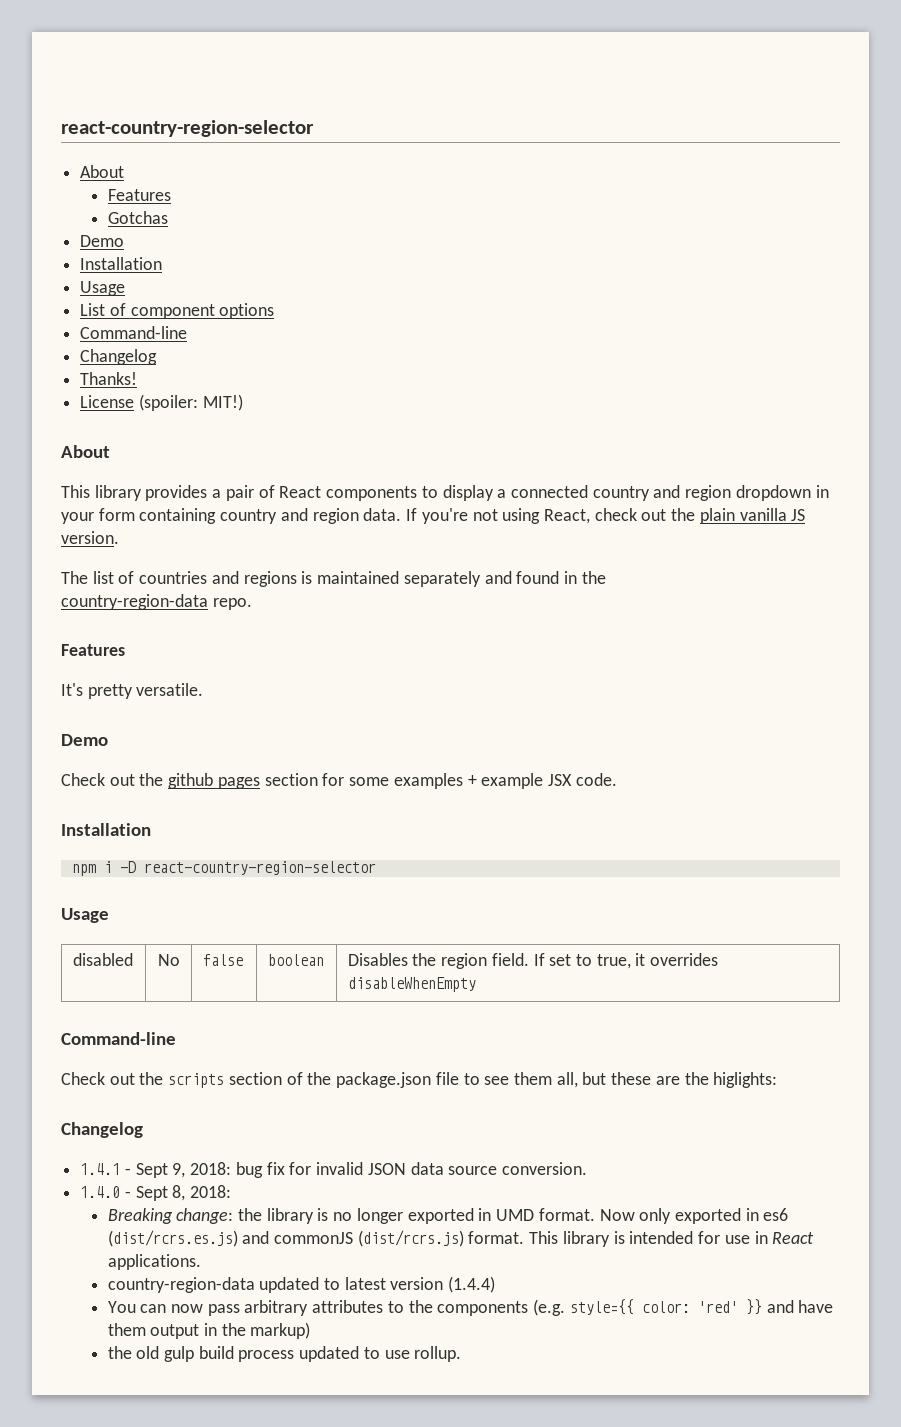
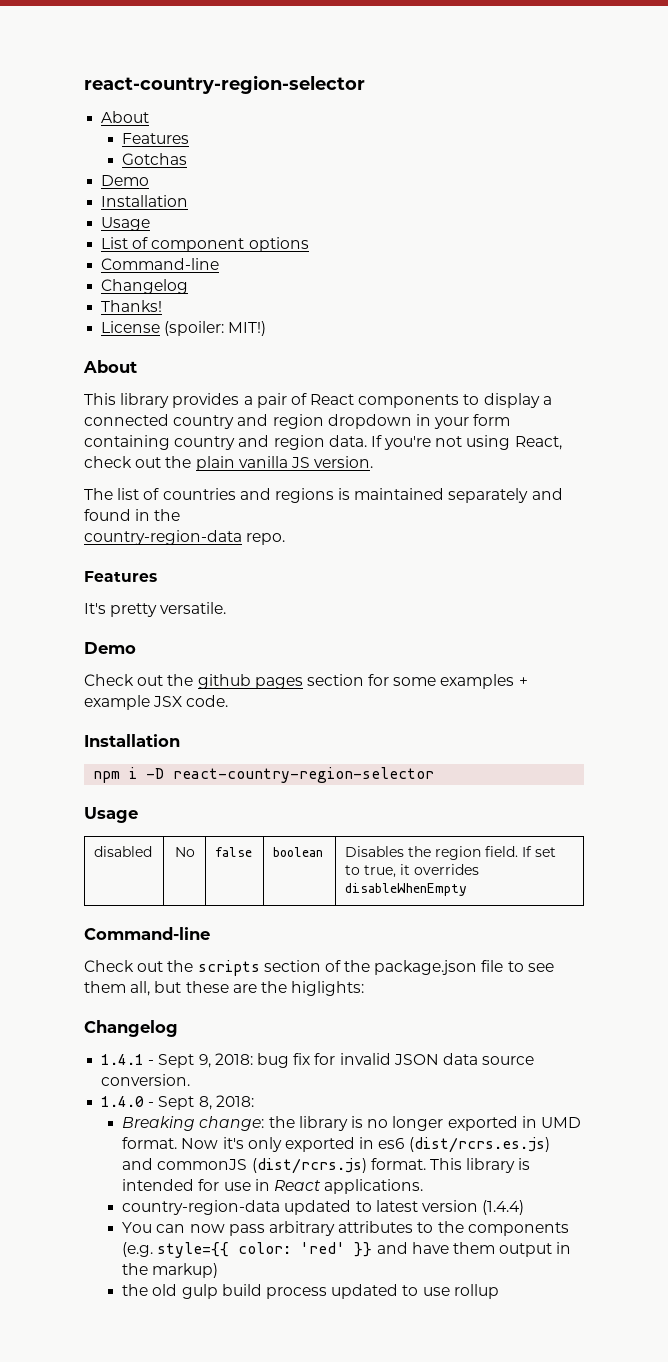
(635, 1215) none -> [222,1137,244,1149] it's
[414,1346,462,1362] rollup. -> [453,1284,499,1299] rollup

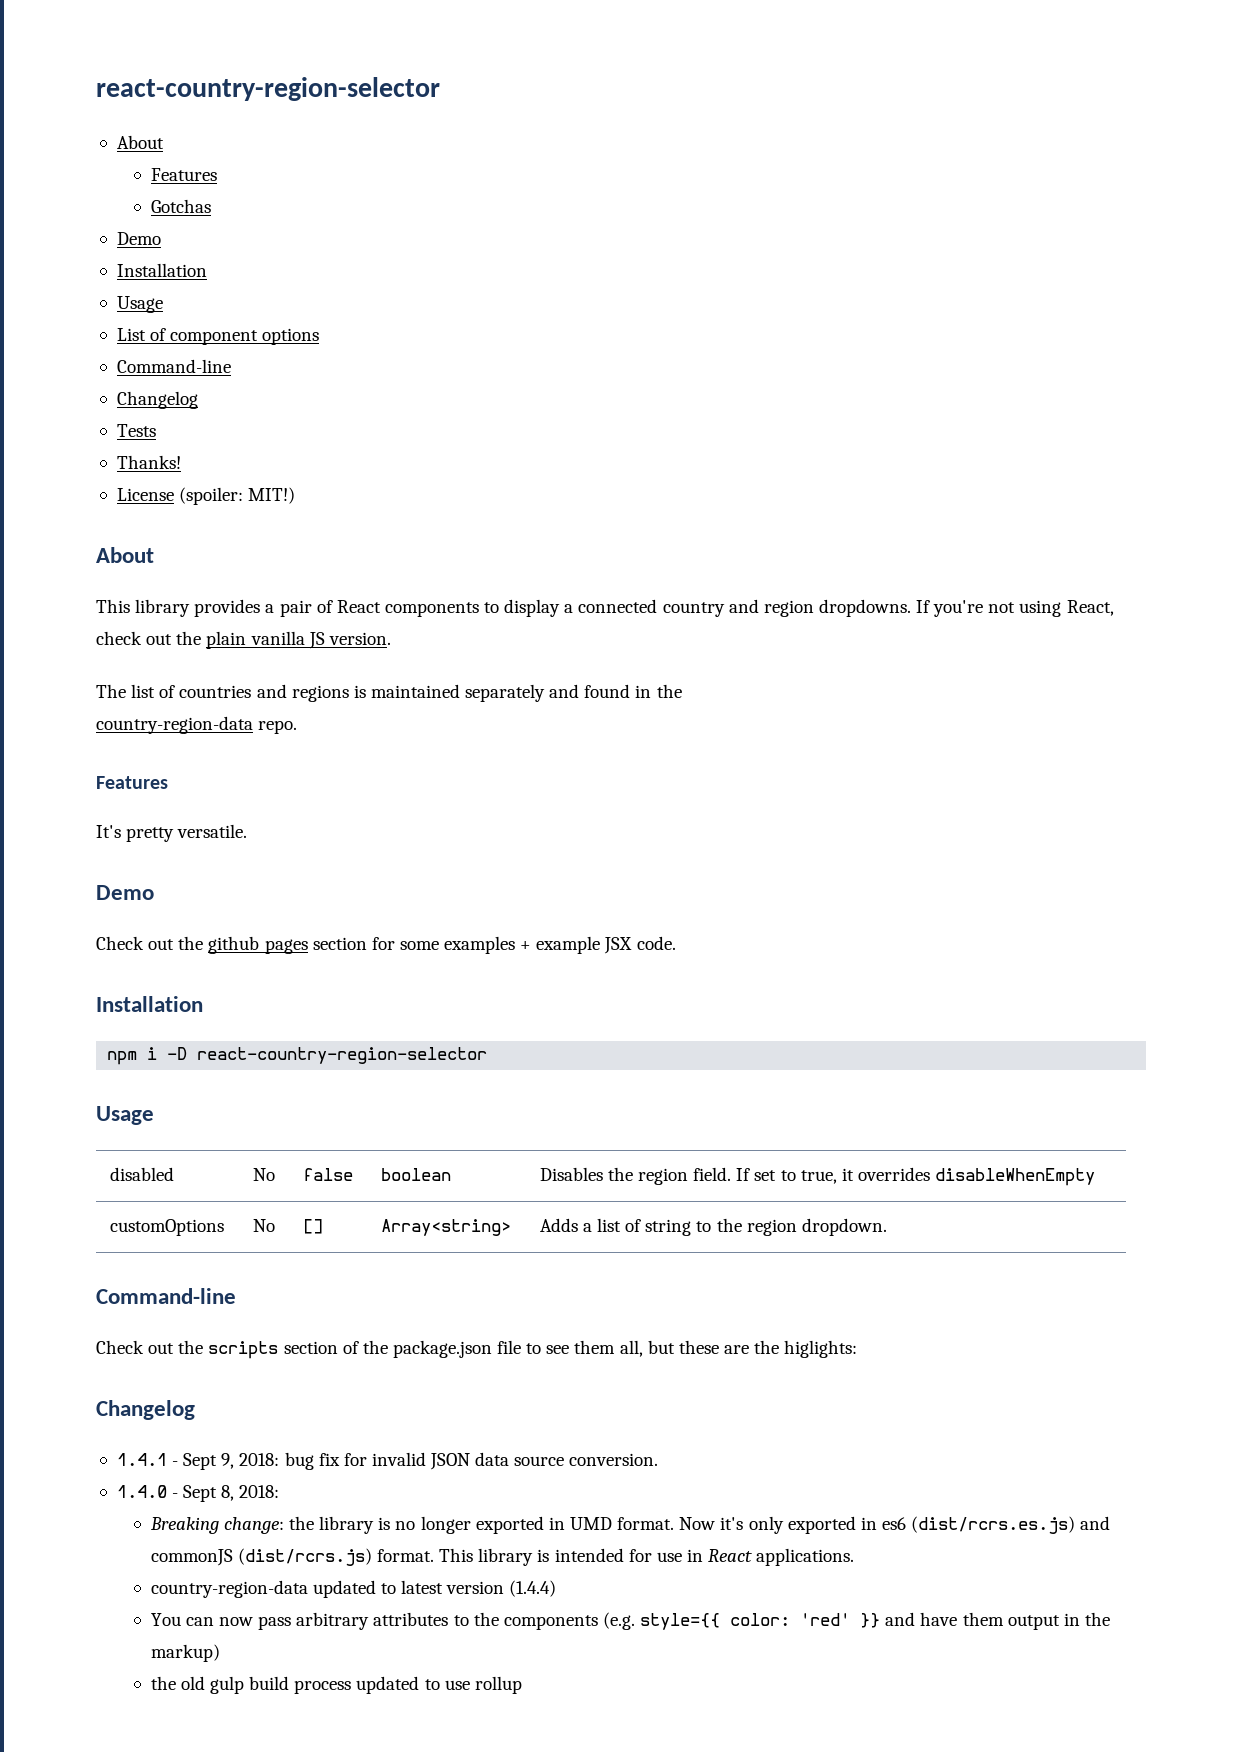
(189, 286) none -> [116,424,156,437] // Tests
[327,414,511,429] [84,435,367,450] dropdown in your form containing country and region data. -> [818,599,911,617] dropdowns.
(468, 889) none -> [109,1219,224,1236] [253,1219,275,1232] [302,1219,323,1234] [380,1219,511,1236] [539,1218,887,1236] // customOptions | No | [] | Array<string> | Adds a list of string to the region dropdown.

